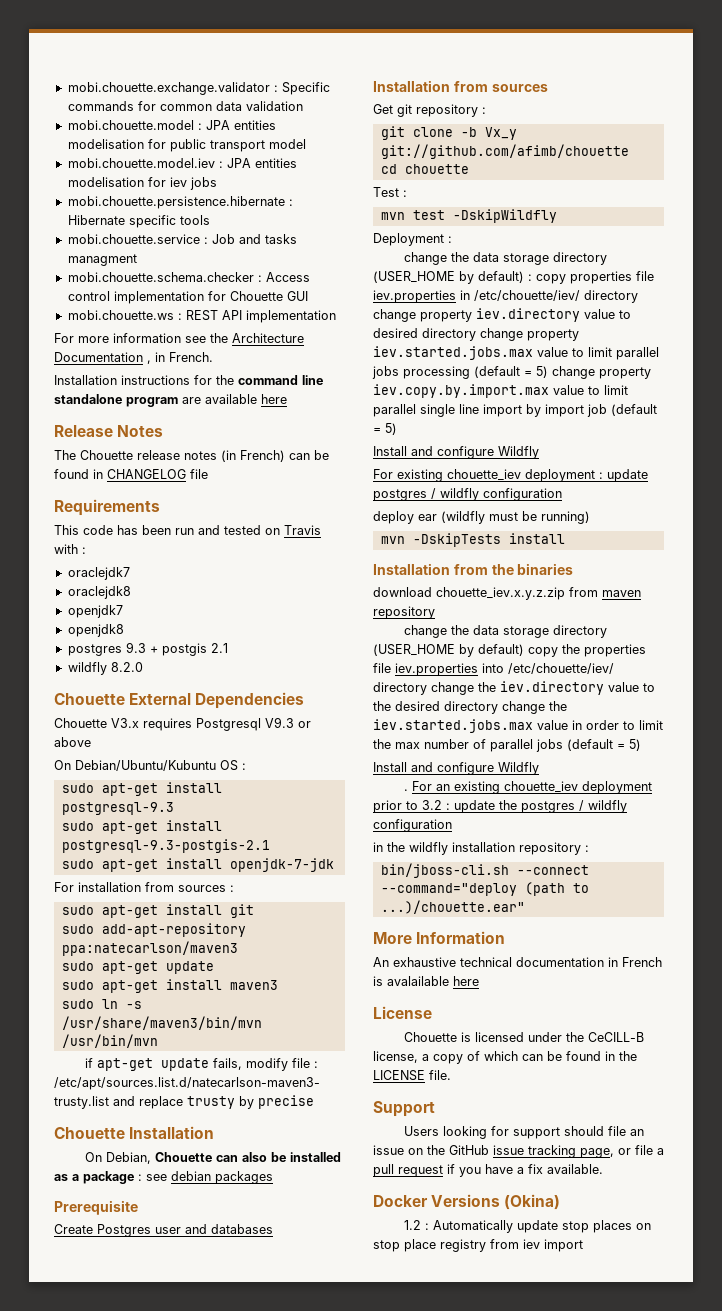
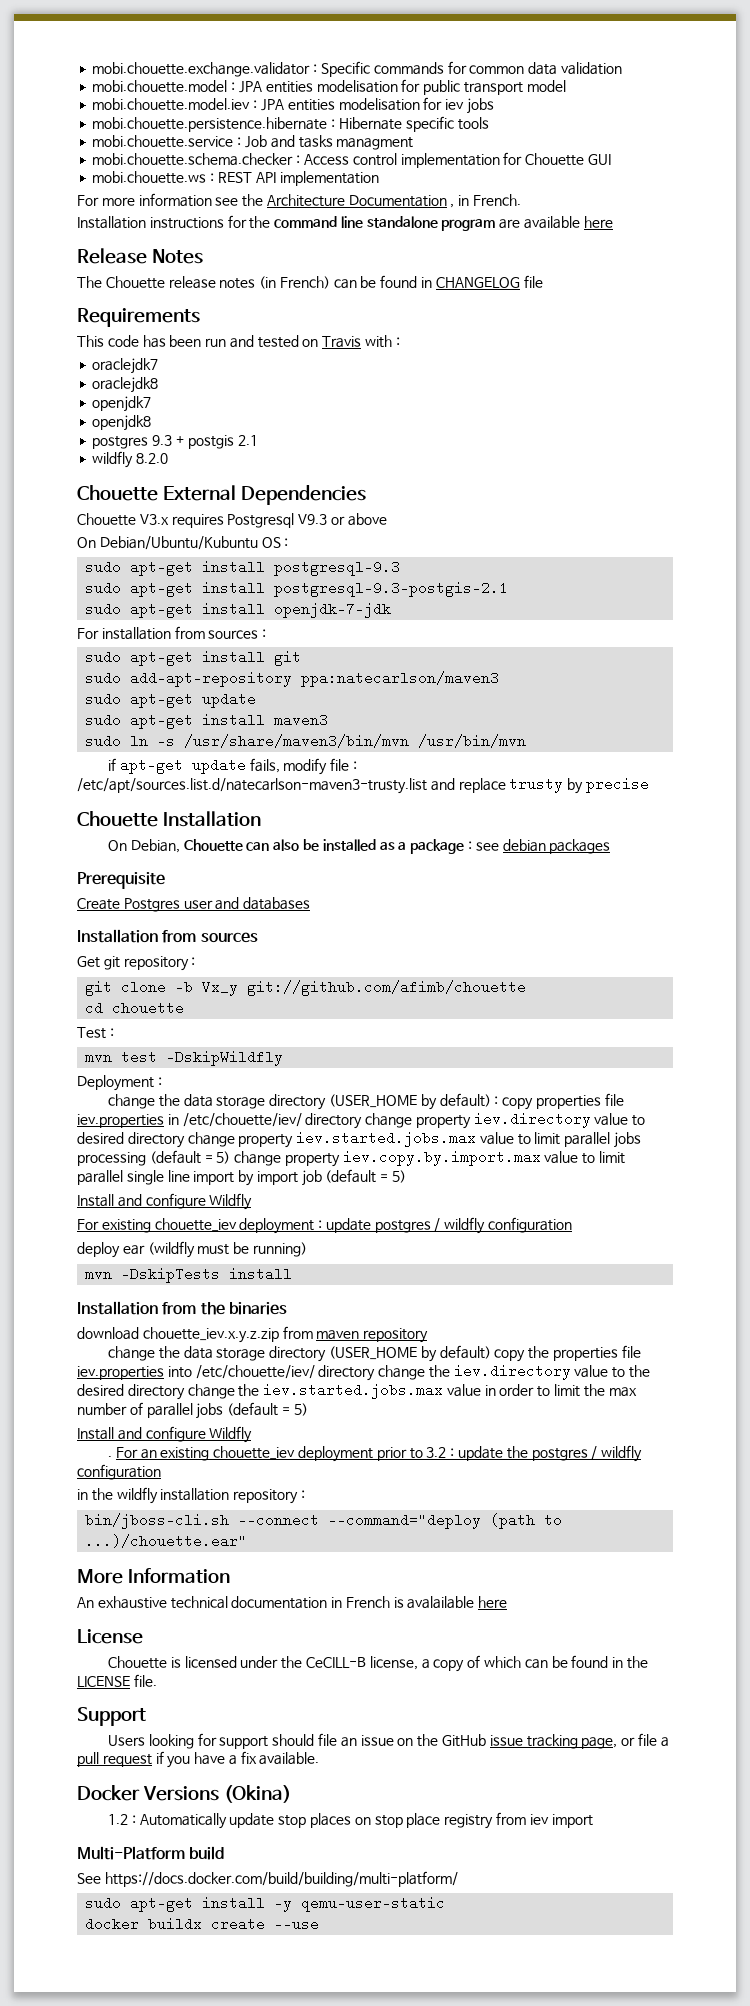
(583, 1245) none -> [77,1846,225,1860] [77,1871,458,1887] [85,1896,446,1912] [85,1917,320,1931] // Multi-Platform build // See https://docs.docker.com/build/building/multi-platform/ // sudo apt-get install -y qemu-user-static // docker buildx create --use

